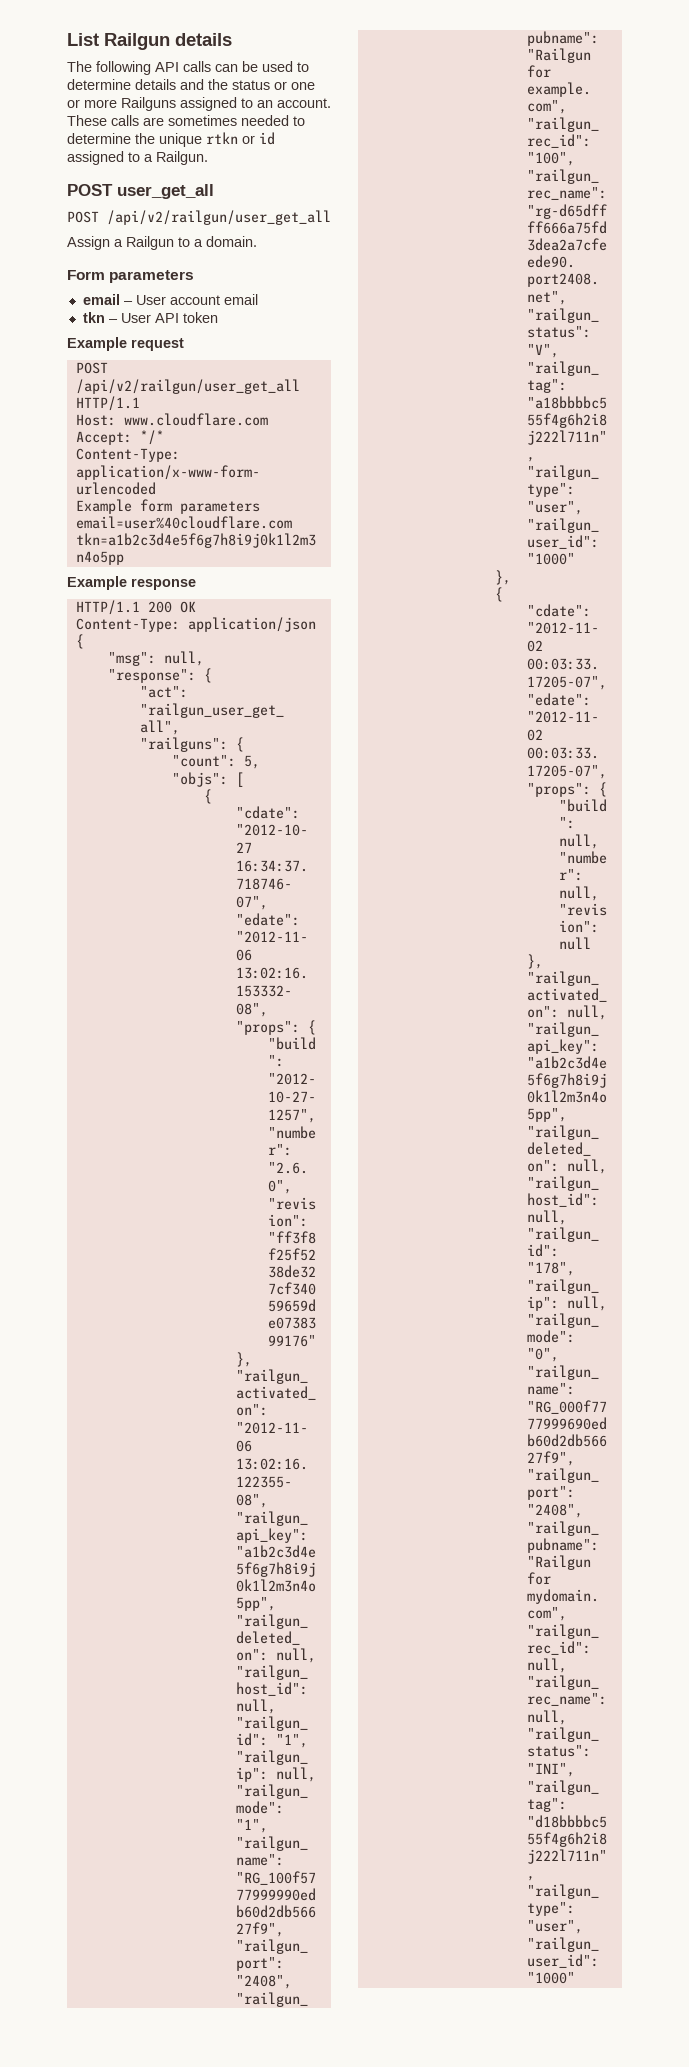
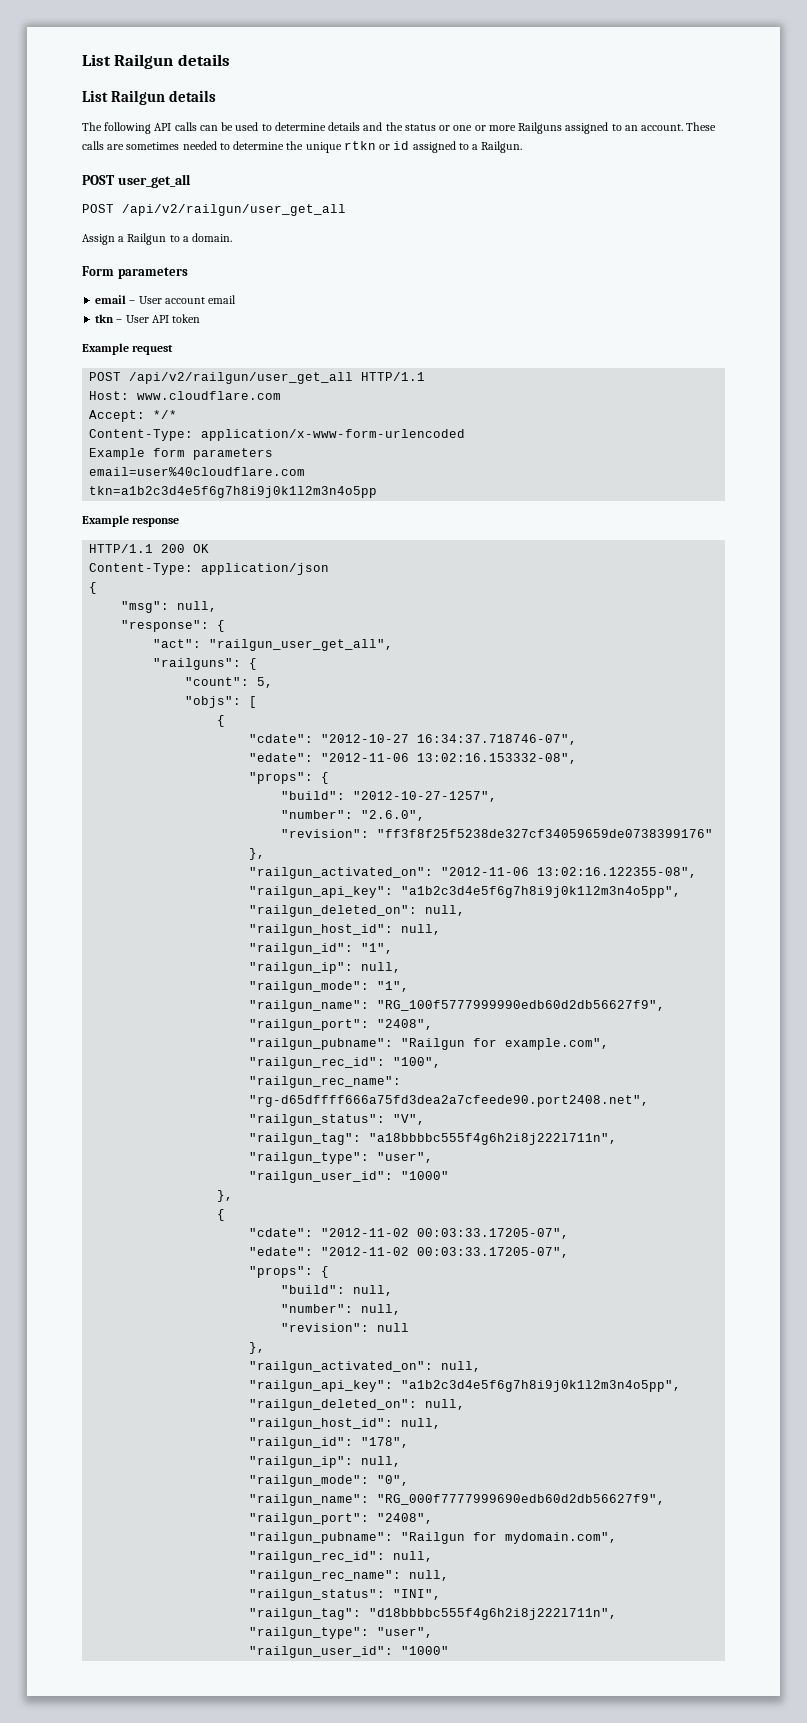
[67,33,232,50] List Railgun details -> [82,54,230,69] [82,90,217,105] List Railgun details // List Railgun details

